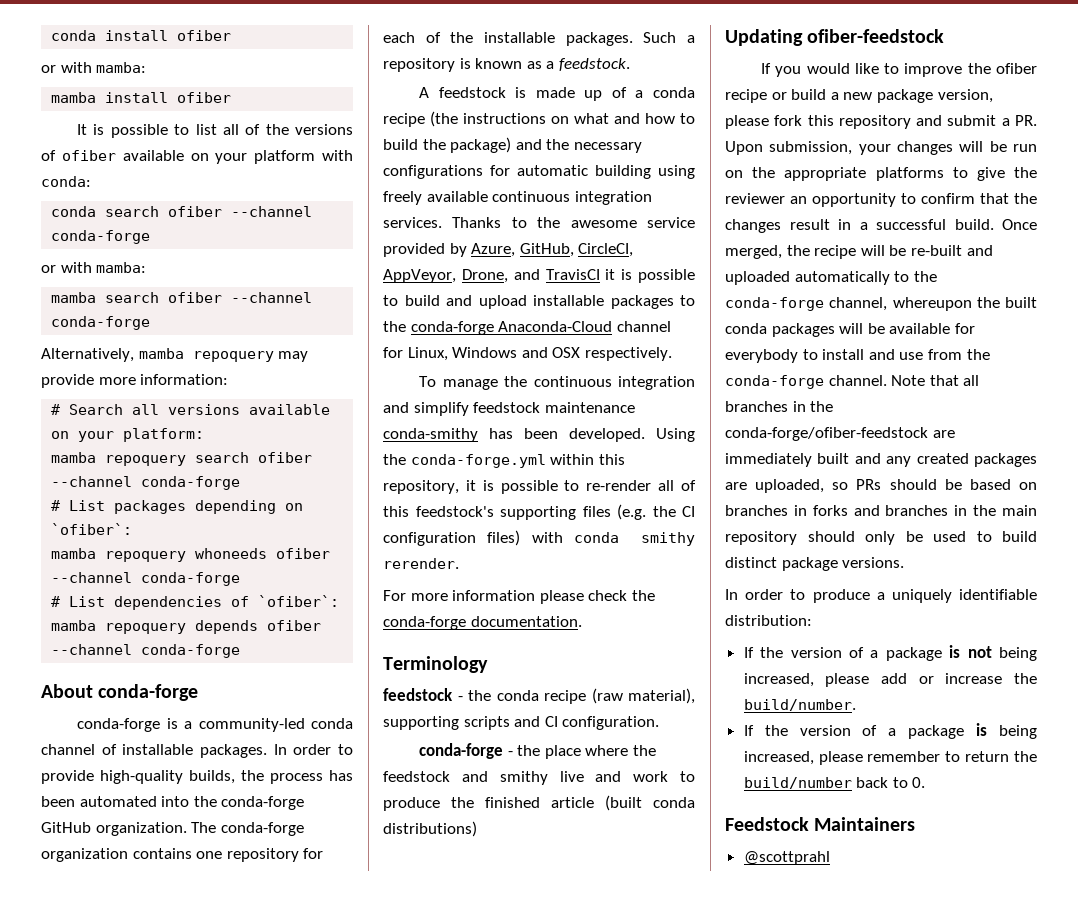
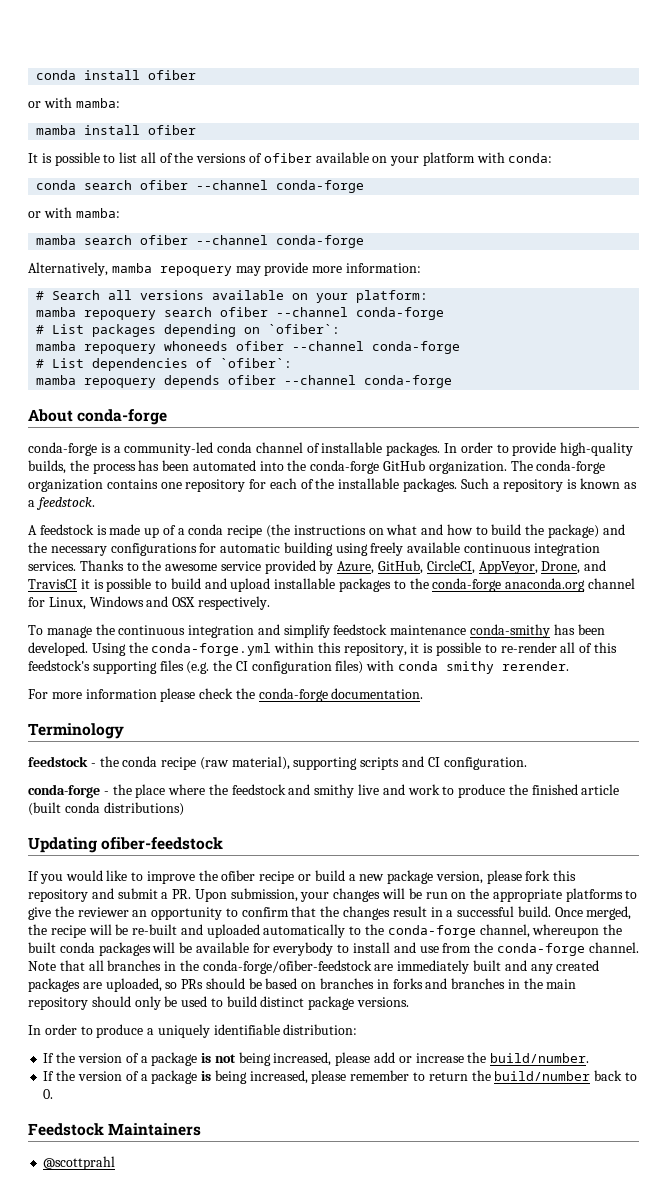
[498,321,613,332] Anaconda-Cloud -> [505,578,586,592] anaconda.org

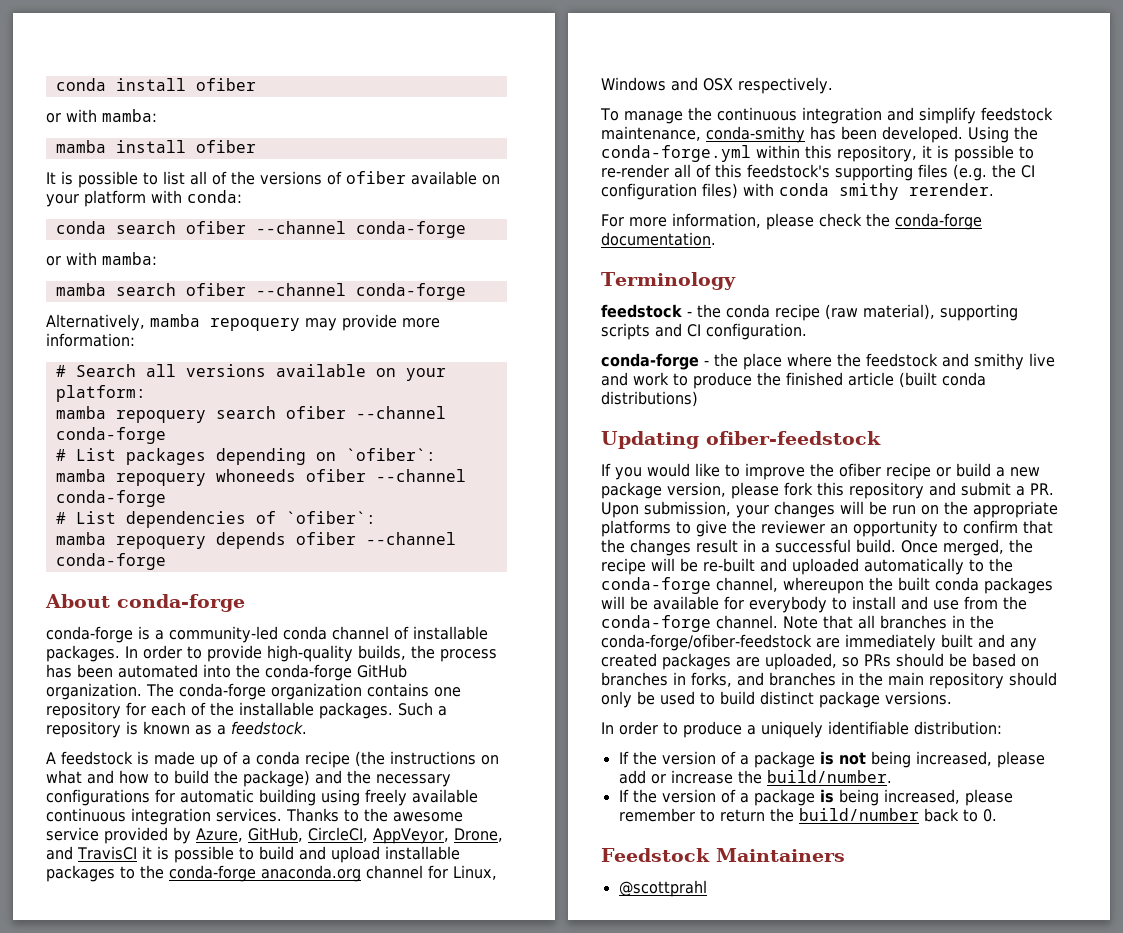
[390,625,467,635] maintenance -> [601,126,701,141] maintenance,
[85,689,157,699] information -> [672,213,761,228] information,
[392,978,423,989] forks -> [691,672,732,687] forks,

